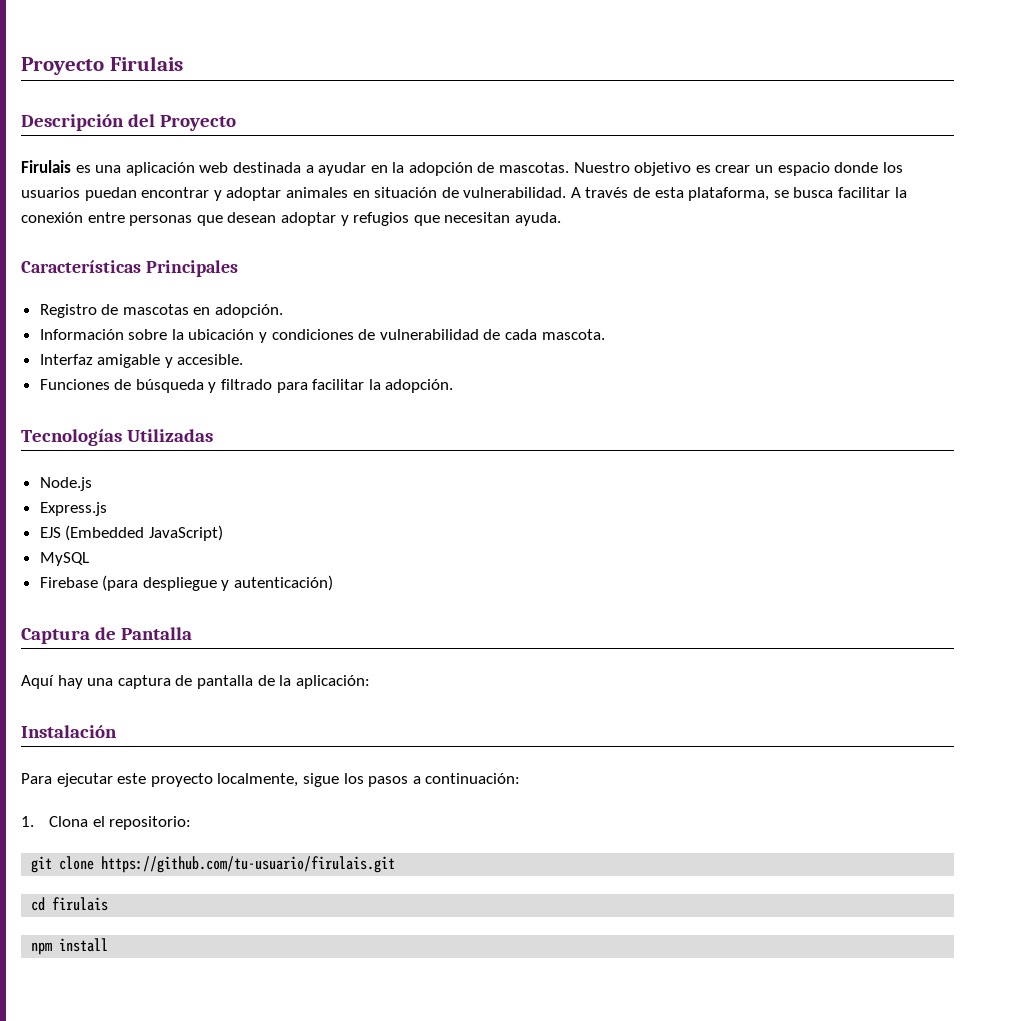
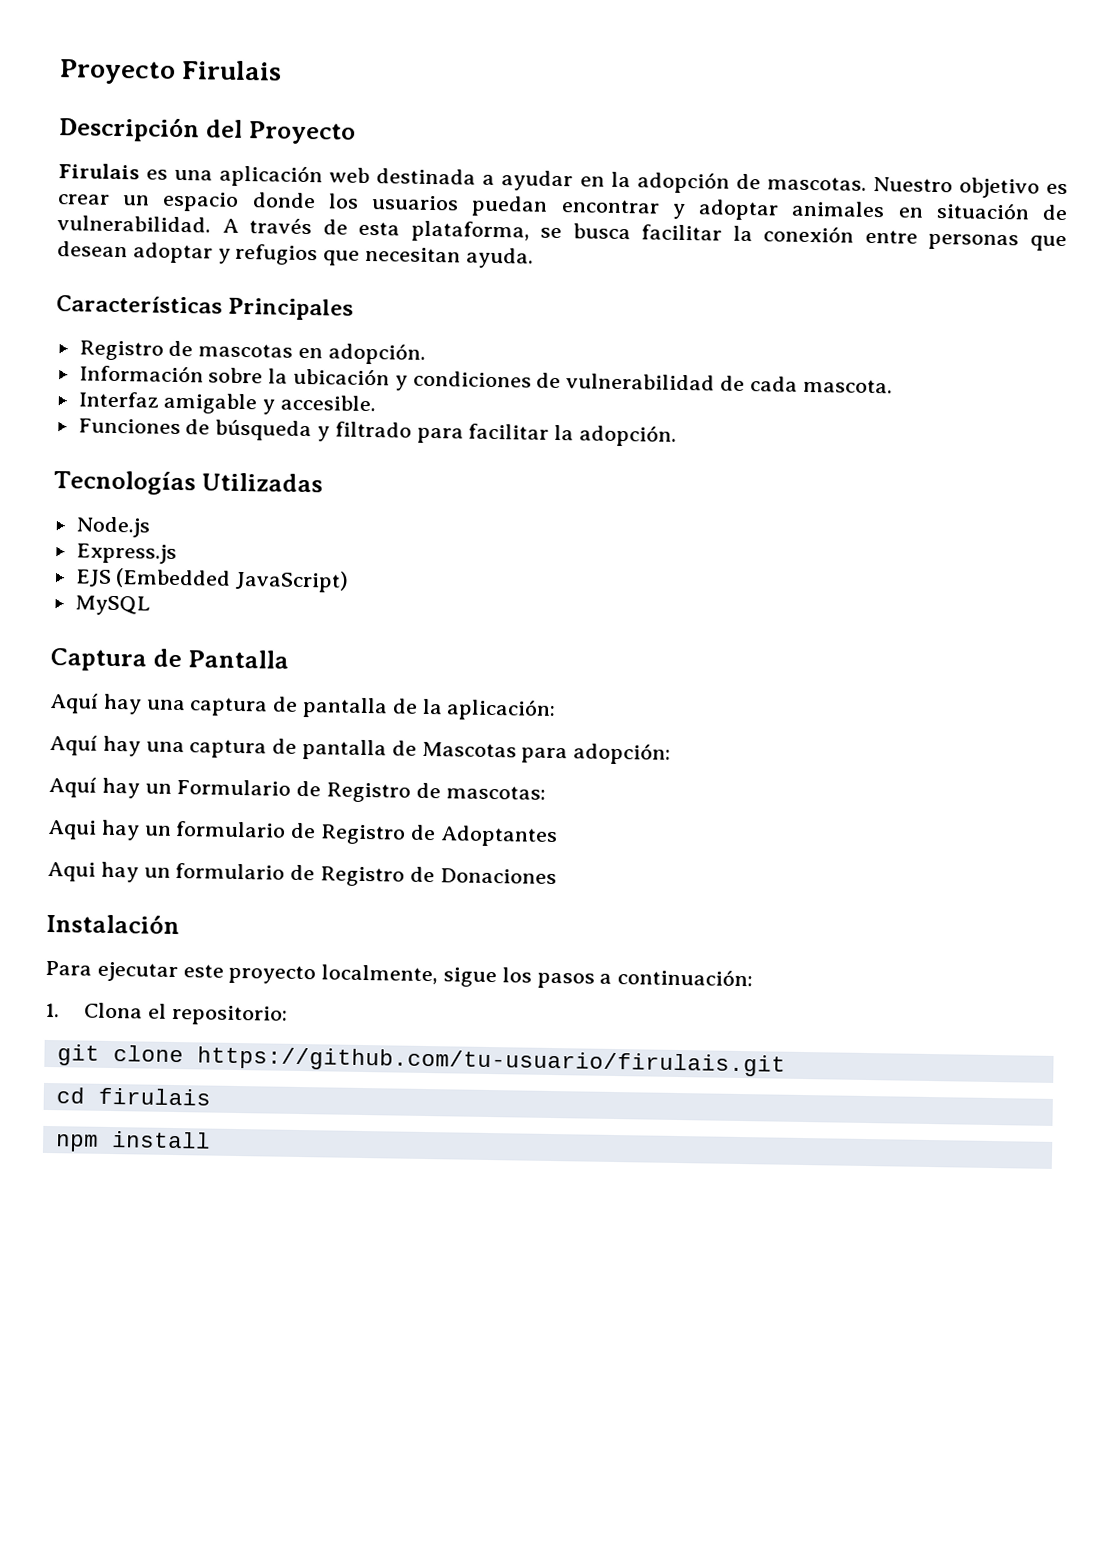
[39,575,334,591] // Firebase (para despliegue y autenticación) -> (150, 605) none
(370, 682) none -> [49,734,672,765] [48,776,546,803] [47,819,558,848] [47,861,557,887] // Aquí hay una captura de pantalla de Mascotas para adopción: // Aquí hay un Formulario de Registro de mascotas: // Aqui hay un formulario de Registro de Adoptantes // Aqui hay un formulario de Registro de Donaciones

